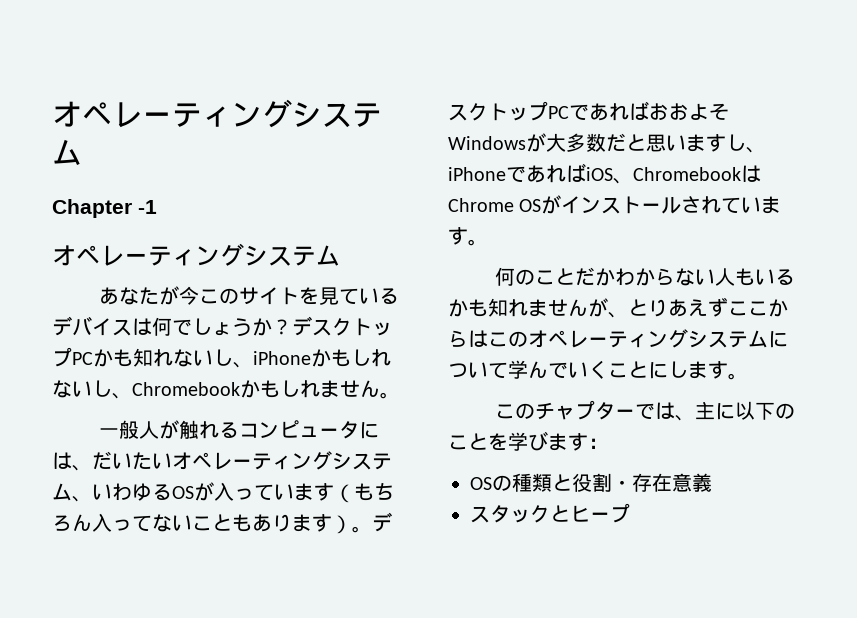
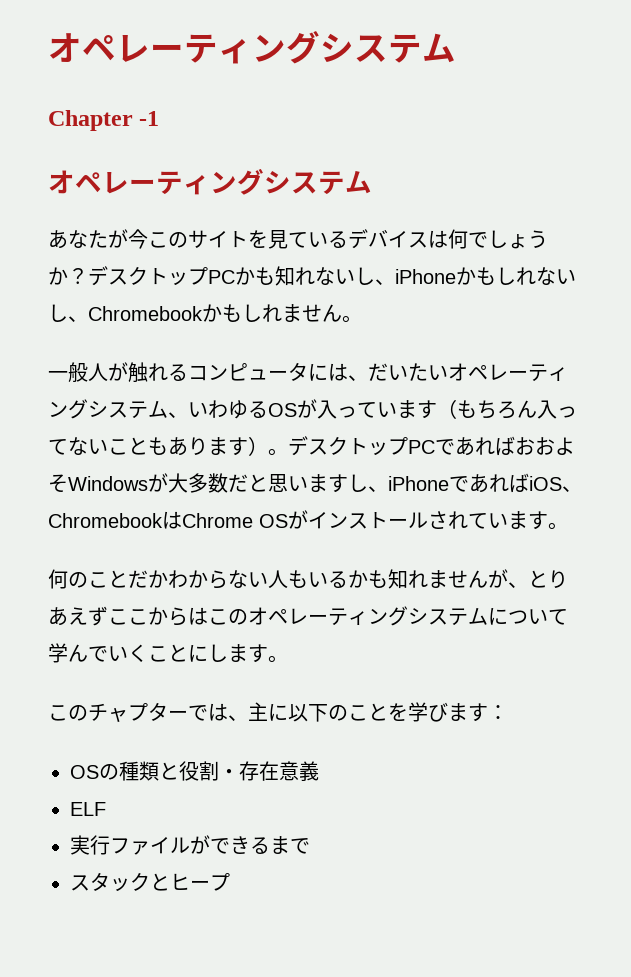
(712, 482) none -> [70,802,106,816] [70,835,310,855] // ELF // 実行ファイルができるまで

